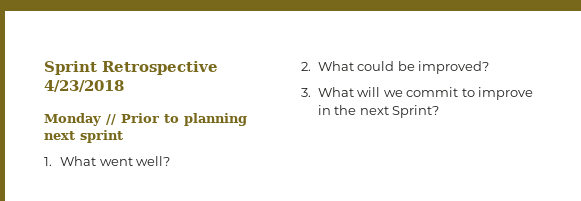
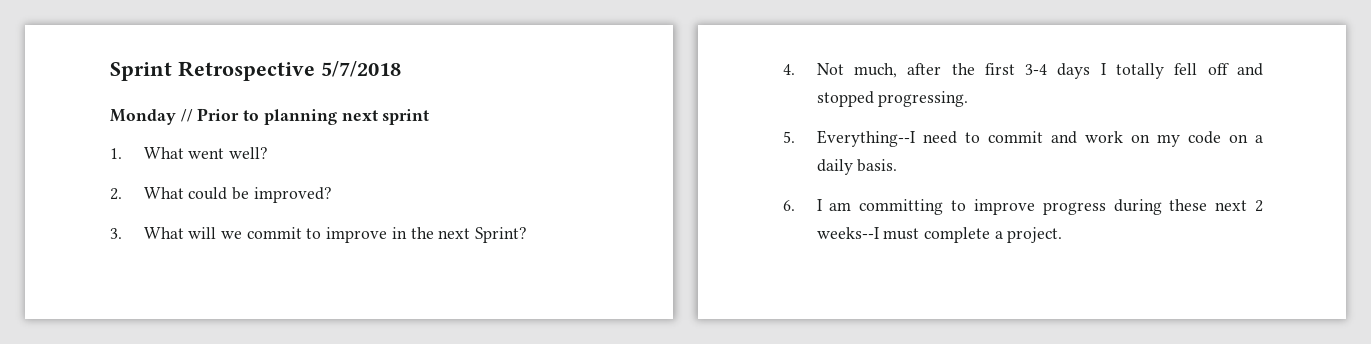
[44,80,124,92] 4/23/2018 -> [321,61,401,77] 5/7/2018
(440, 111) none -> [783,63,1263,79] [816,91,969,107] [783,130,1263,147] [816,159,898,175] [783,199,1263,215] [816,227,1063,243] // 4. Not much, after the first 3-4 days I totally fell off and stopped progressing. // 5. Everything--I need to commit and work on my code on a daily basis. // 6. I am committing to improve progress during these next 2 weeks--I must complete a project.

